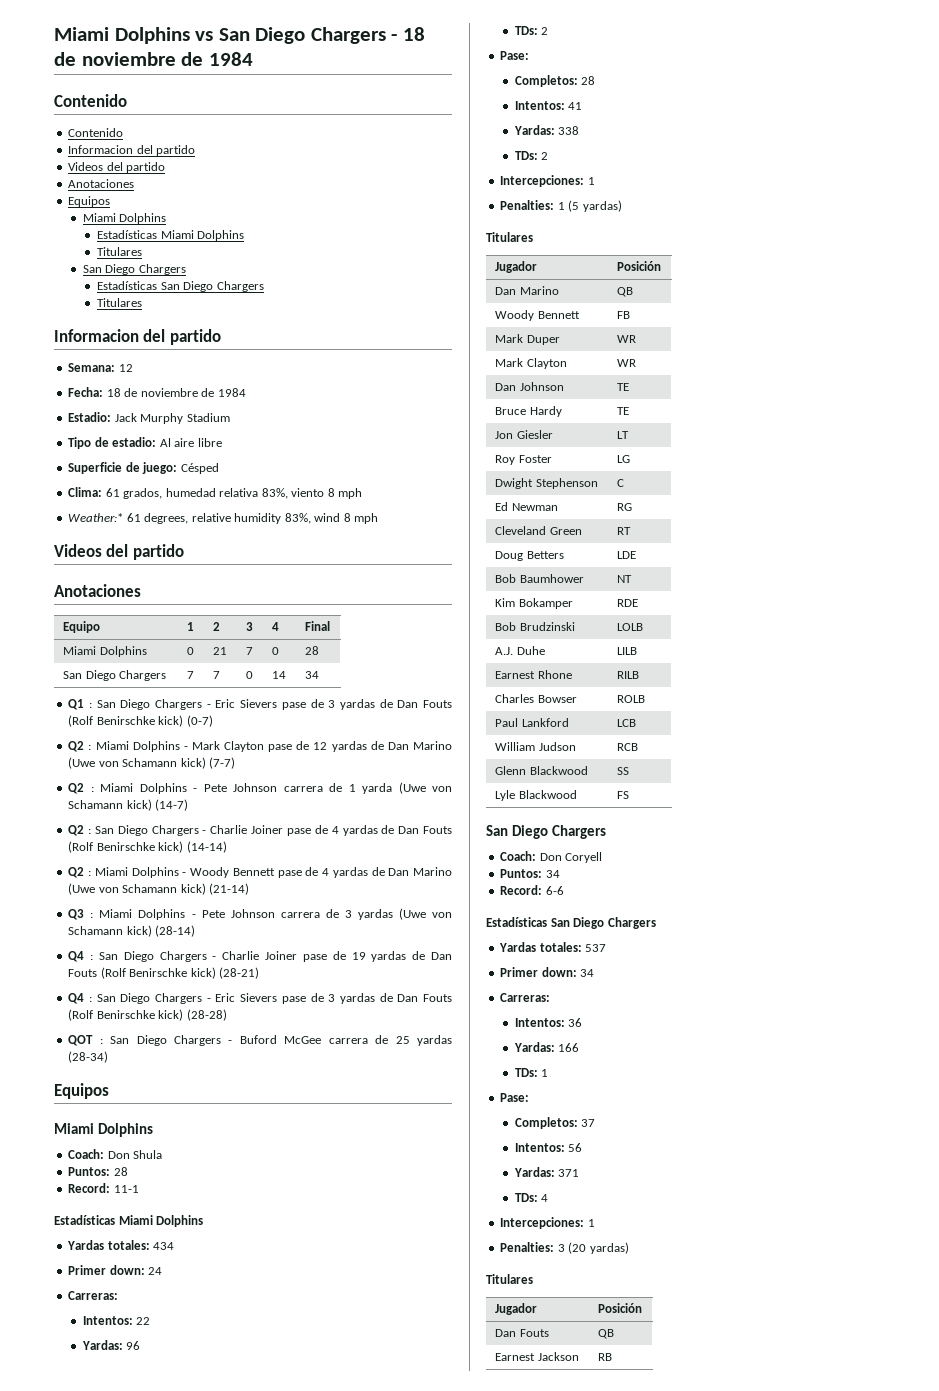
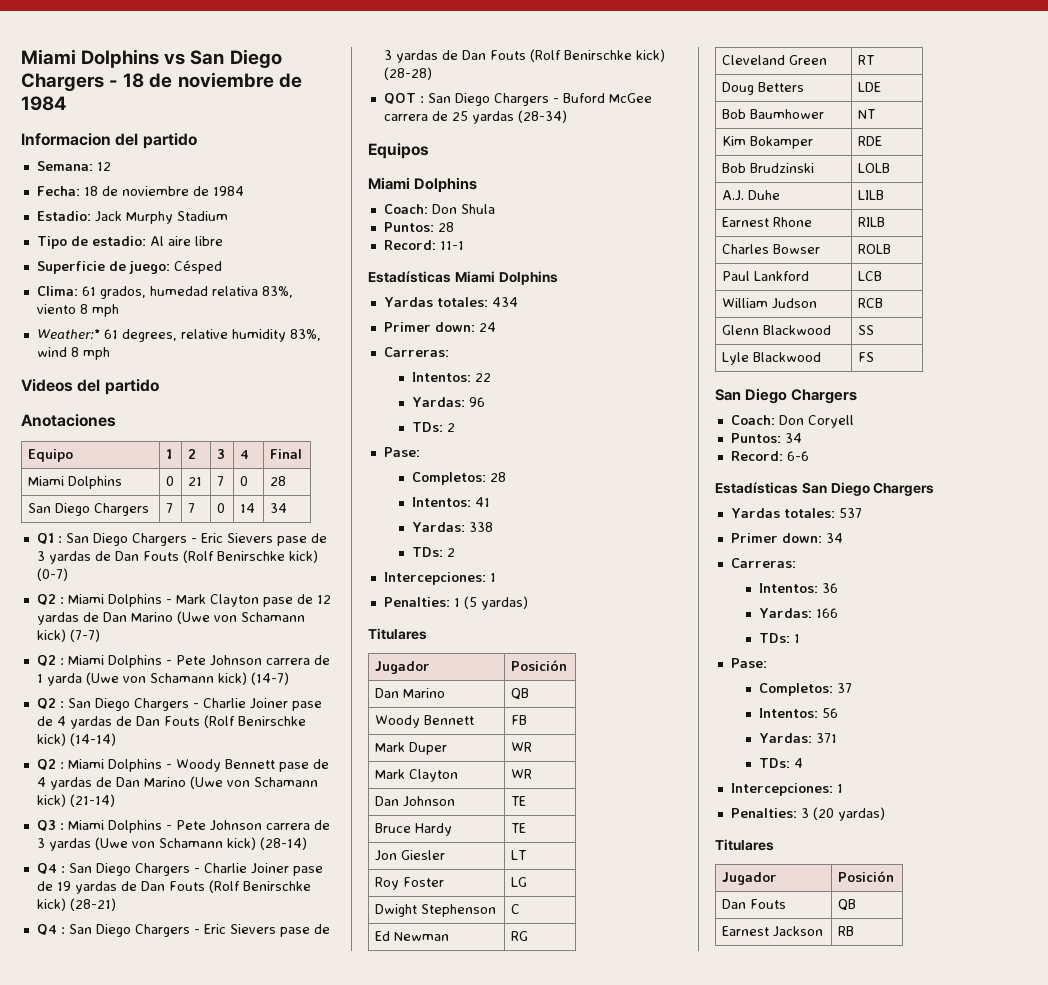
[54,94,127,107] [68,128,124,137] [68,145,196,156] [68,162,166,173] [68,179,135,188] [68,196,111,207] [82,213,167,224] [97,230,245,241] [97,247,143,256] [82,264,186,275] [97,281,264,292] [97,298,143,307] // Contenido // Contenido // Informacion del partido // Videos del partido // Anotaciones // Equipos // Miami Dolphins // Estadísticas Miami Dolphins // Titulares // San Diego Chargers // Estadísticas San Diego Chargers // Titulares -> (66, 103) none

